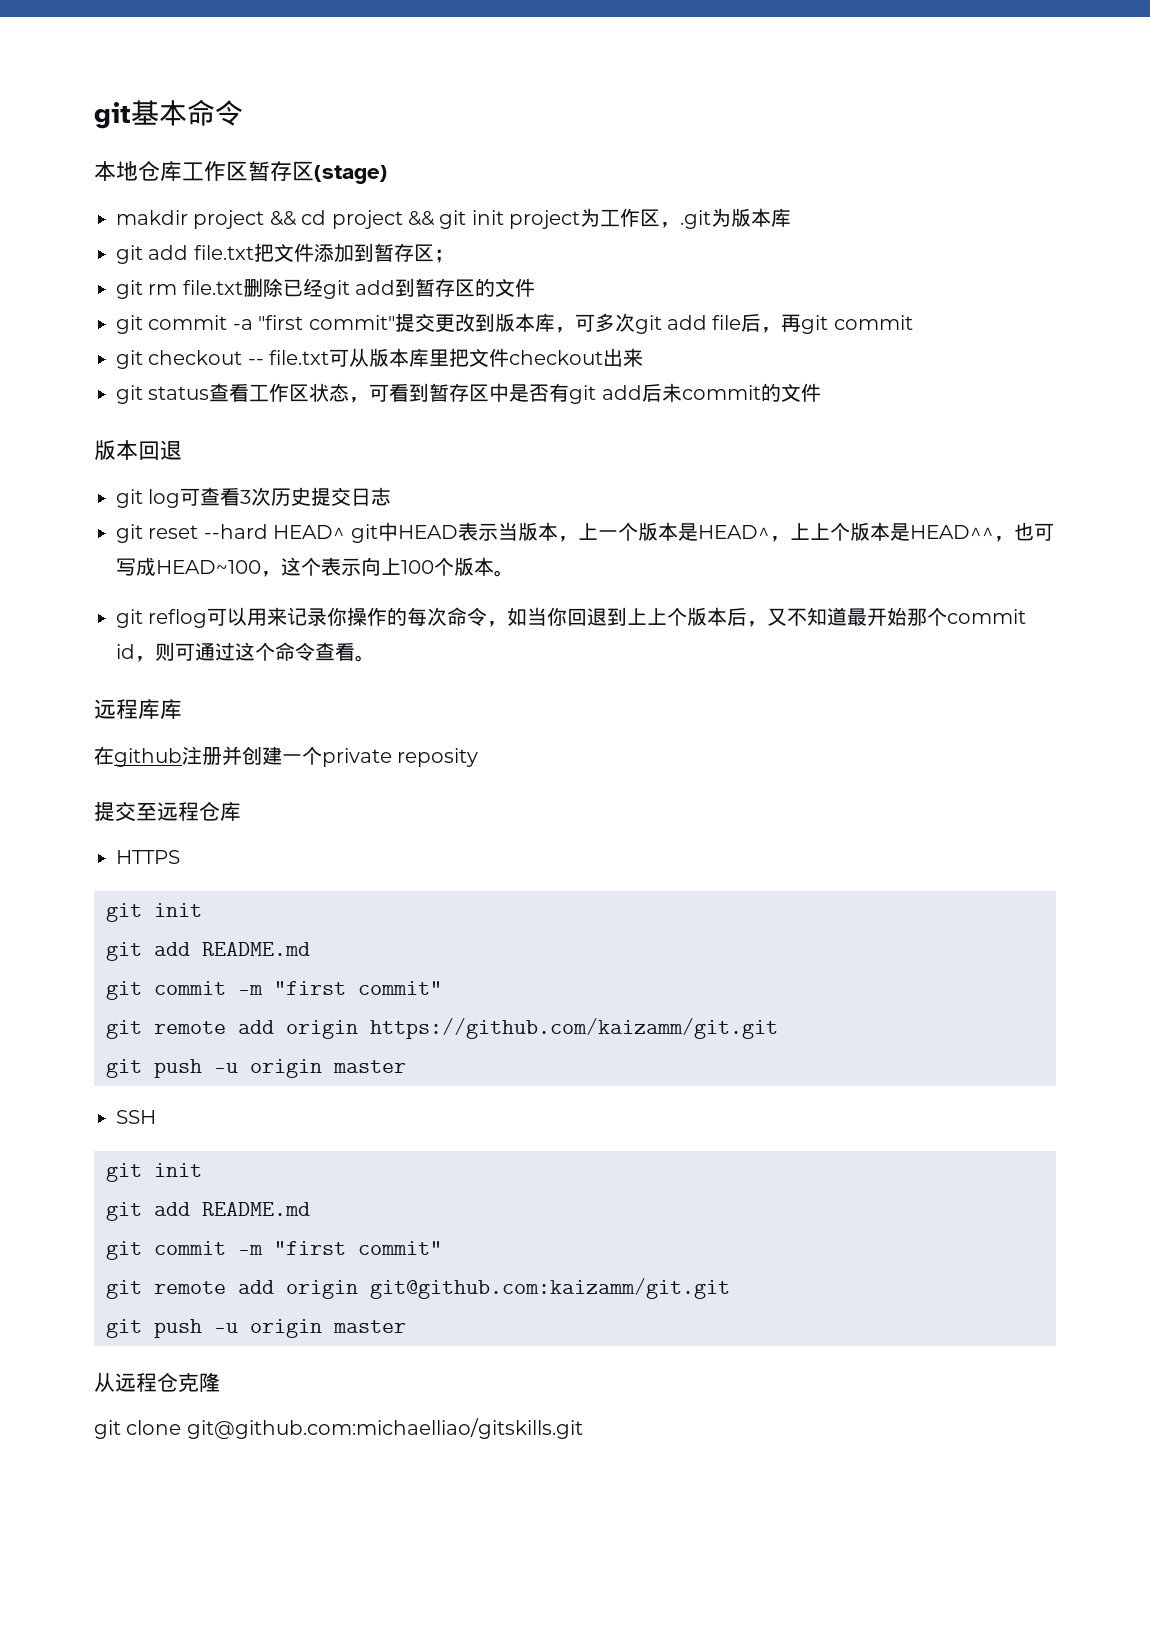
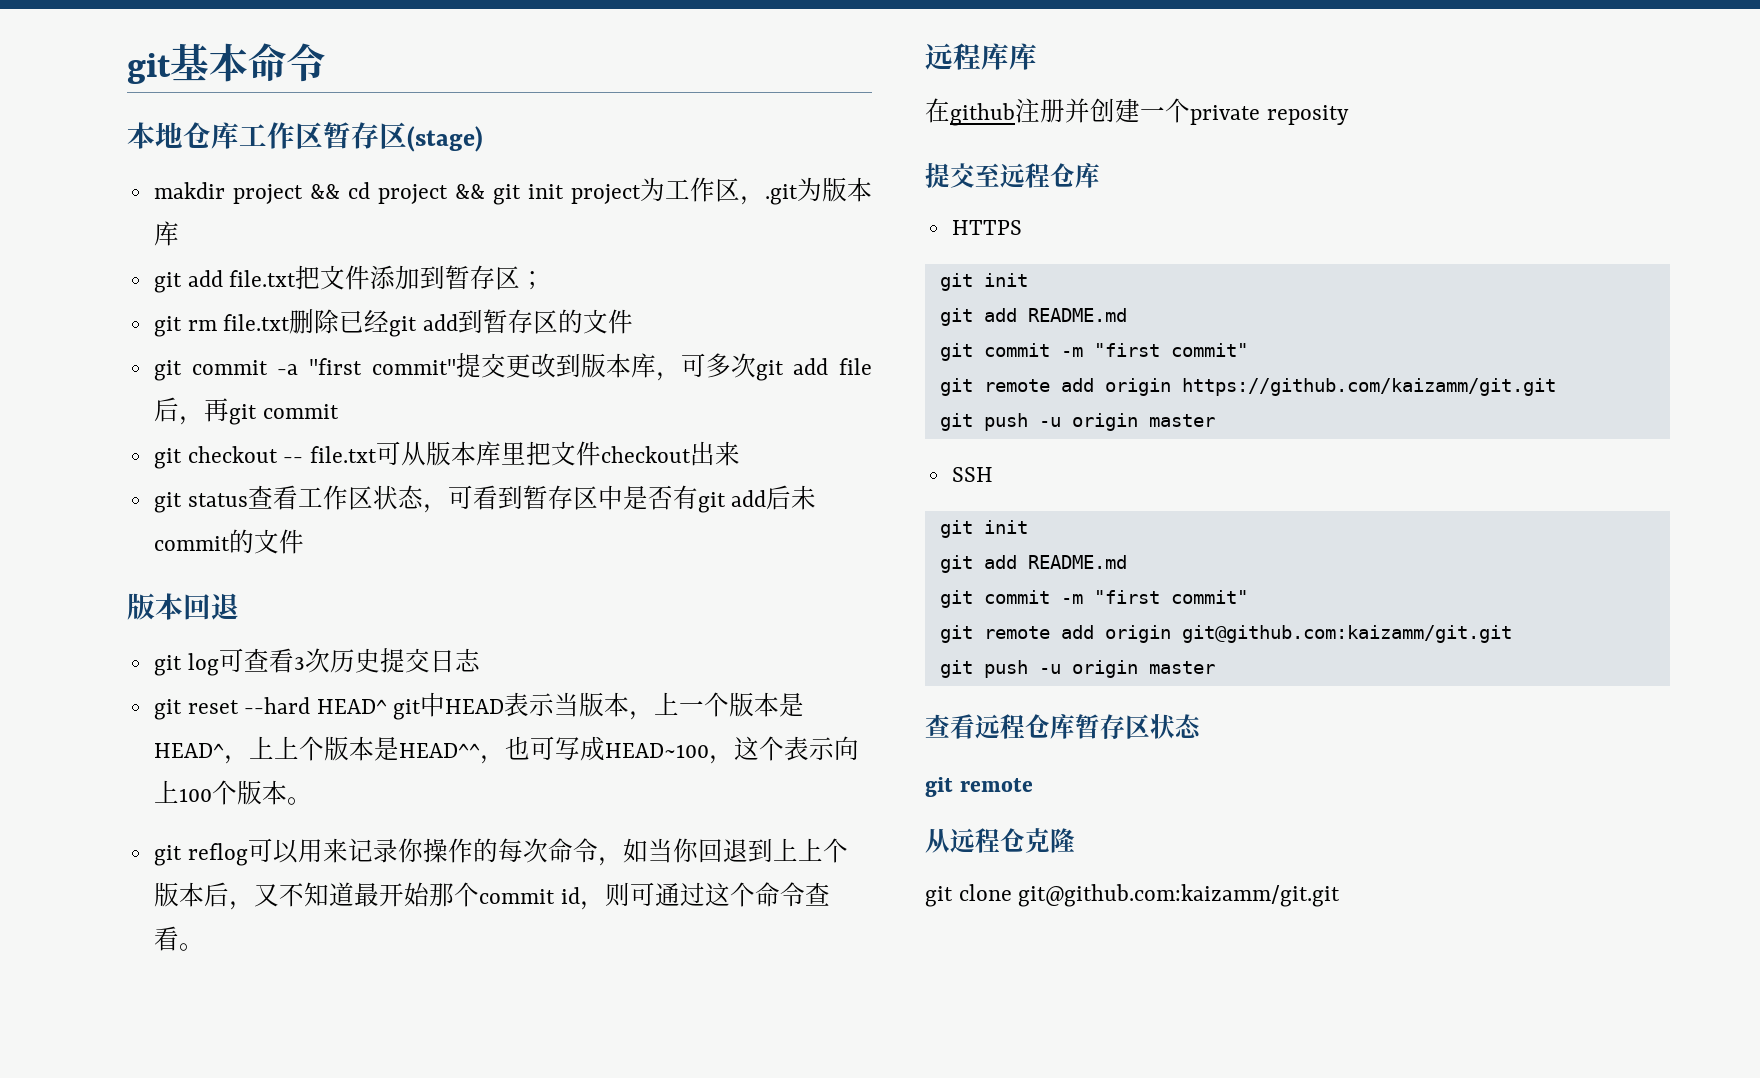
(406, 1326) none -> [925,713,1202,739] [925,777,1033,797] // 查看远程仓库暂存区状态 // git remote
[186,1418,583,1439] git@github.com:michaelliao/gitskills.git -> [1018,884,1341,907] git@github.com:kaizamm/git.git

